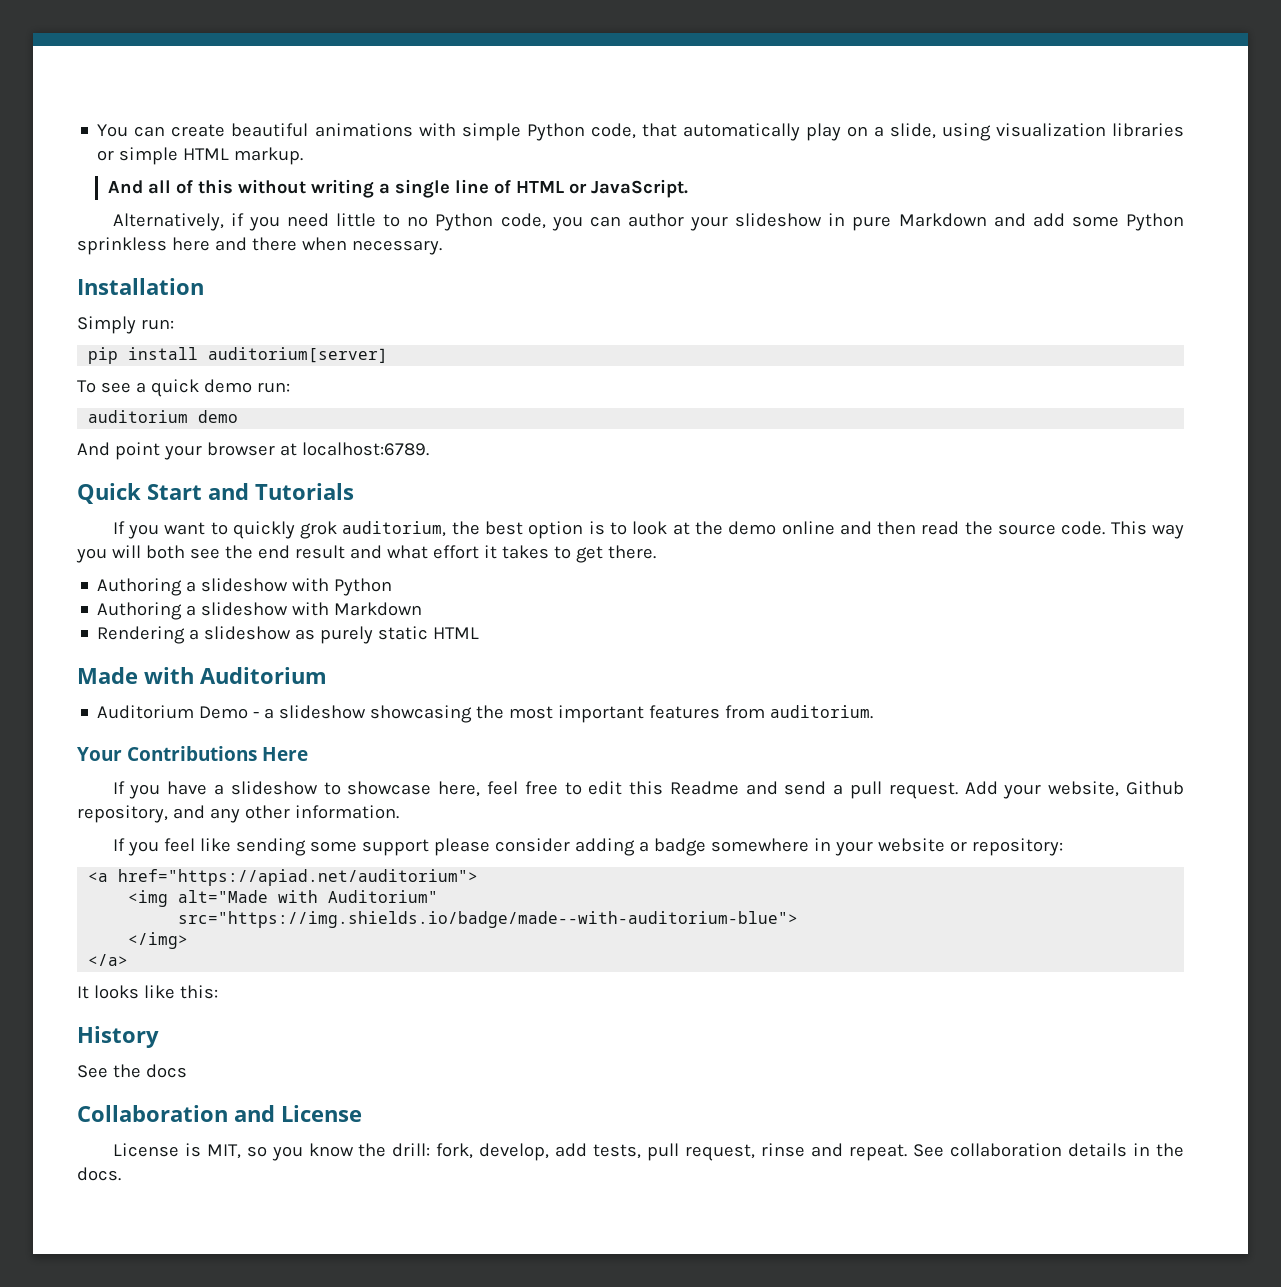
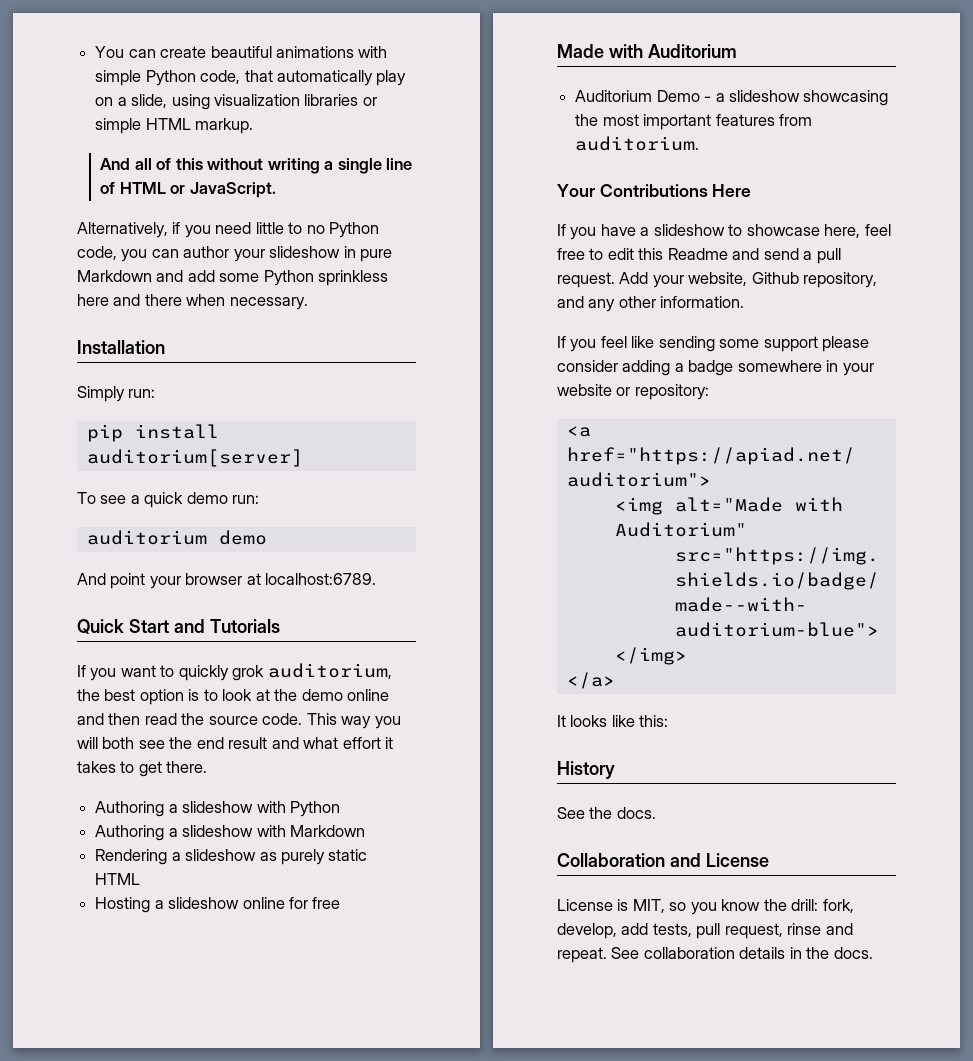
(480, 633) none -> [95,897,341,913] // Hosting a slideshow online for free
[145,1064,187,1078] docs -> [616,807,656,819] docs.

